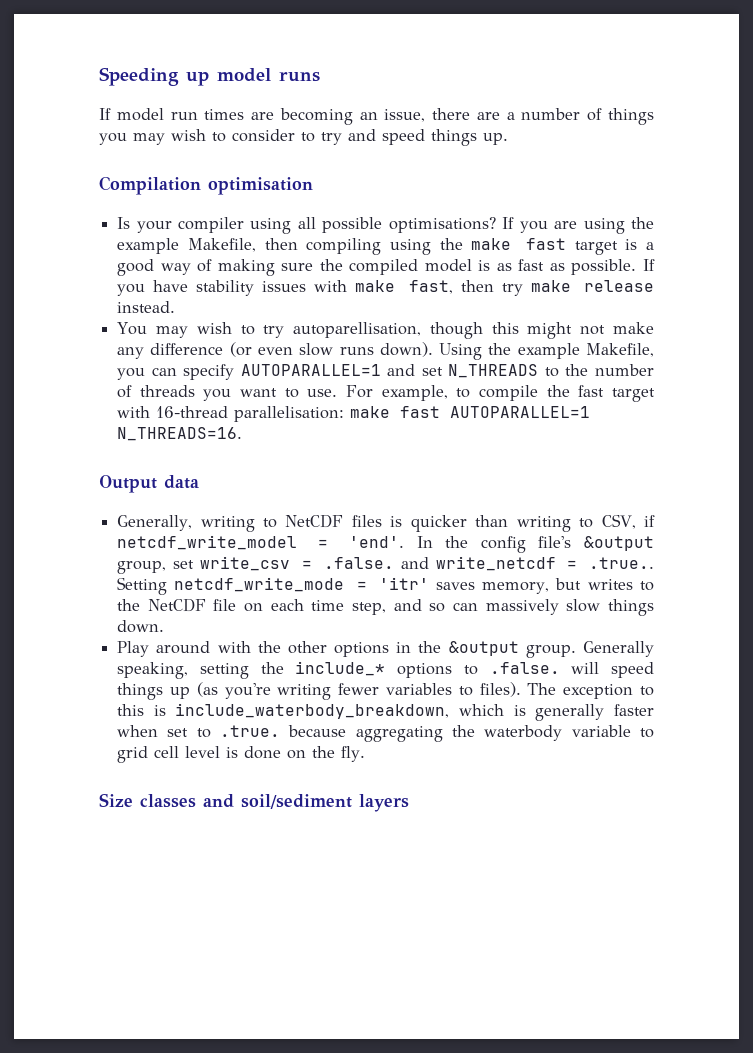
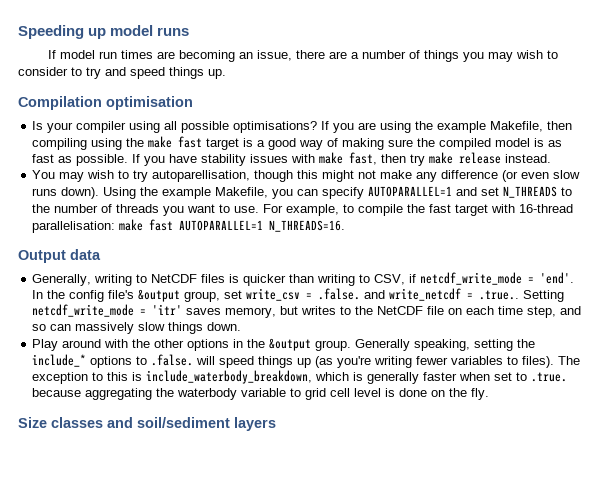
[117,535,298,550] netcdf_write_model -> [420,272,523,285] netcdf_write_mode

